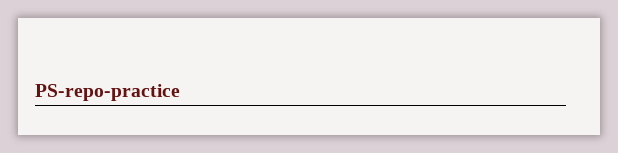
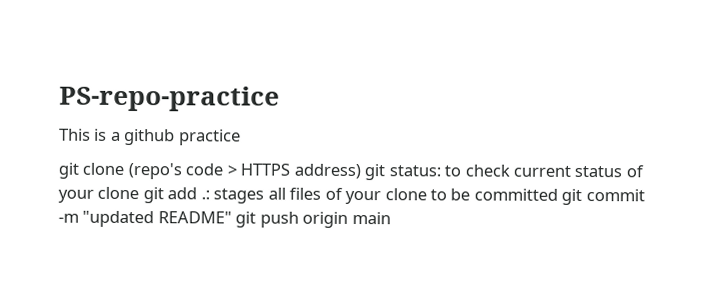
(180, 92) none -> [59,128,241,146] [58,162,644,181] [58,186,645,205] [58,210,391,228] // This is a github practice // git clone (repo's code > HTTPS address) git status: to check current status of your clone git add .: stages all files of your clone to be committed git commit -m "updated README" git push origin main

